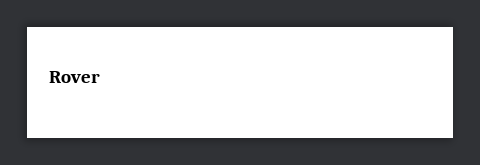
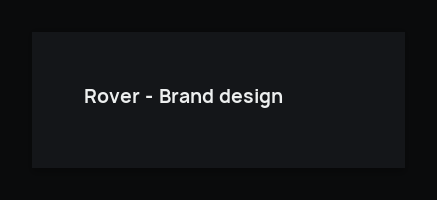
(100, 77) none -> [145,89,283,108] - Brand design

